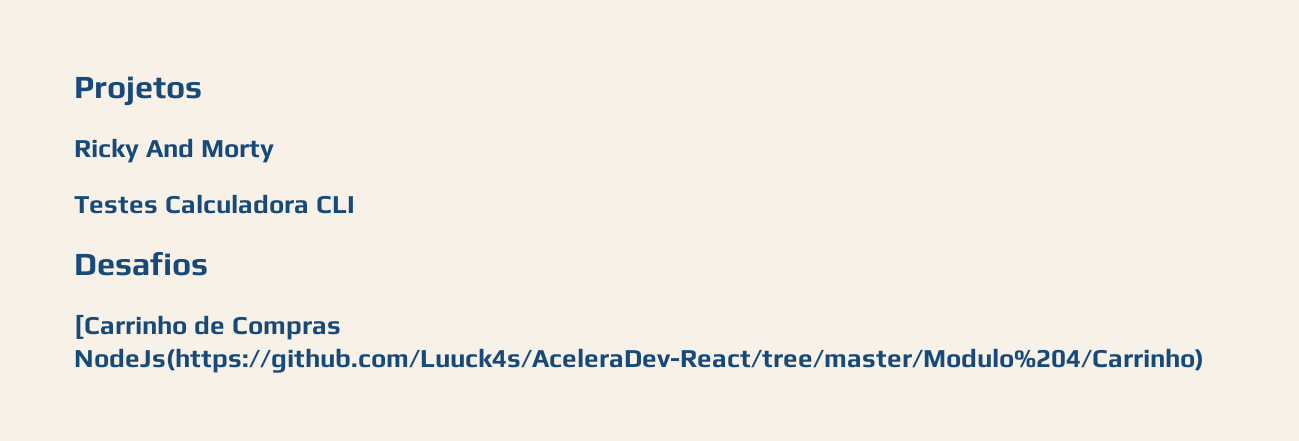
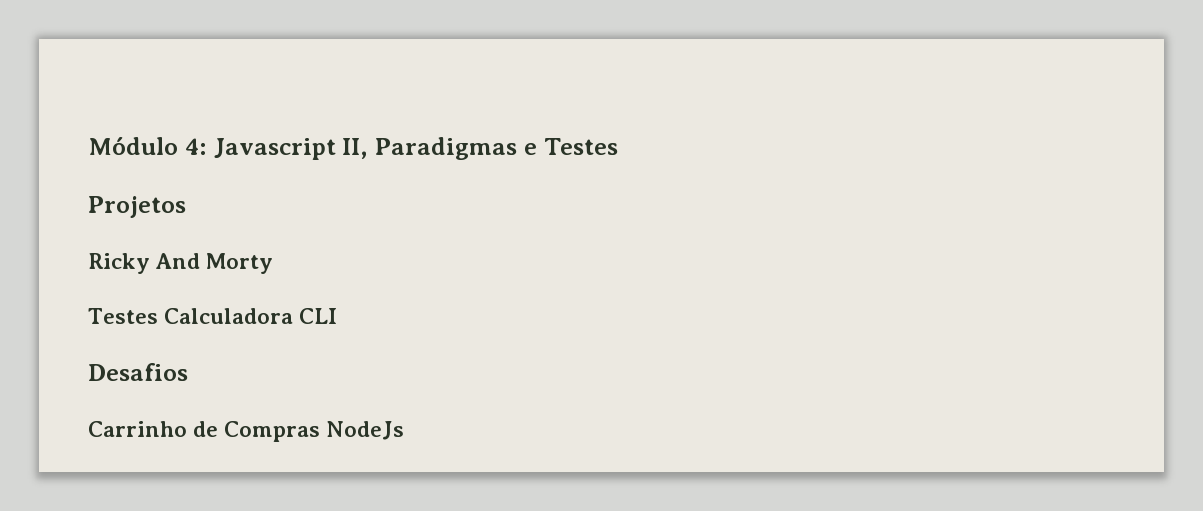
(74, 91) none -> [88,136,619,160] Módulo 4: Javascript II, Paradigmas e Testes //
[74,314,187,339] [Carrinho -> [88,421,187,437] Carrinho
[74,348,1204,373] NodeJs(https://github.com/Luuck4s/AceleraDev-React/tree/master/Modulo%204/Carrinho) -> [326,421,405,440] NodeJs

